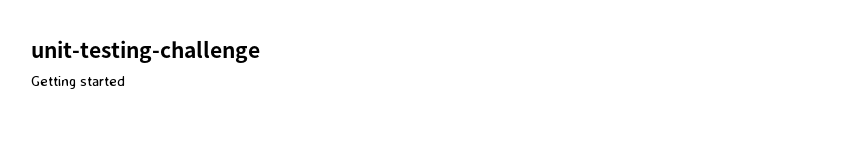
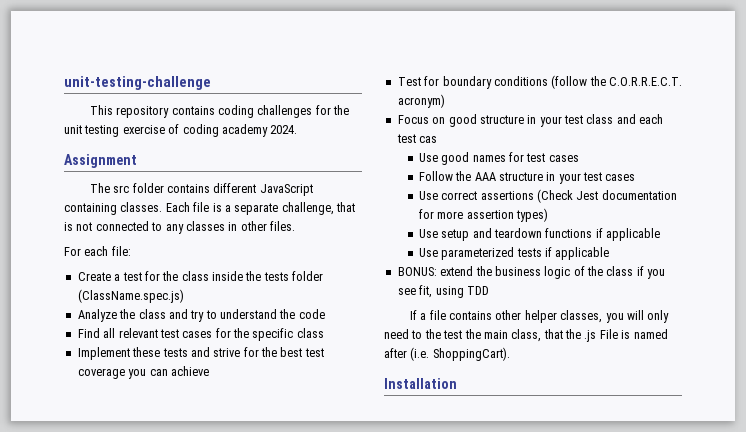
[31,76,125,89] Getting started -> [89,105,350,118] [64,124,298,137] [64,154,137,168] [89,183,313,196] [64,202,355,215] [64,221,295,234] [64,246,131,256] [77,271,324,281] [77,289,184,303] [77,309,325,322] [77,328,324,341] [77,347,324,360] [77,366,209,379] [397,75,682,89] [397,94,445,108] [397,114,664,127] [396,134,438,143] [418,152,579,165] [418,171,636,184] [418,189,677,203] [418,208,548,222] [418,228,661,241] [418,247,610,260] [397,266,666,279] [397,285,489,298] [409,310,670,323] [384,329,668,342] [384,347,510,361] [384,378,457,389] This repository contains coding challenges for the unit testing exercise of coding academy 2024. // Assignment // The src folder contains different JavaScript containing classes. Each file is a separate challenge, that is not connected to any classes in other files. // For each file: // Create a test for the class inside the tests folder (ClassName.spec.js) // Analyze the class and try to understand the code // Find all relevant test cases for the specific class // Implement these tests and strive for the best test coverage you can achieve // Test for boundary conditions (follow the C.O.R.R.E.C.T. acronym) // Focus on good structure in your test class and each test cas // Use good names for test cases // Follow the AAA structure in your test cases // Use correct assertions (Check Jest documentation for more assertion types) // Use setup and teardown functions if applicable // Use parameterized tests if applicable // BONUS: extend the business logic of the class if you see fit, using TDD // If a file contains other helper classes, you will only need to the test the main class, that the .js File is named after (i.e. ShoppingCart). // Installation

